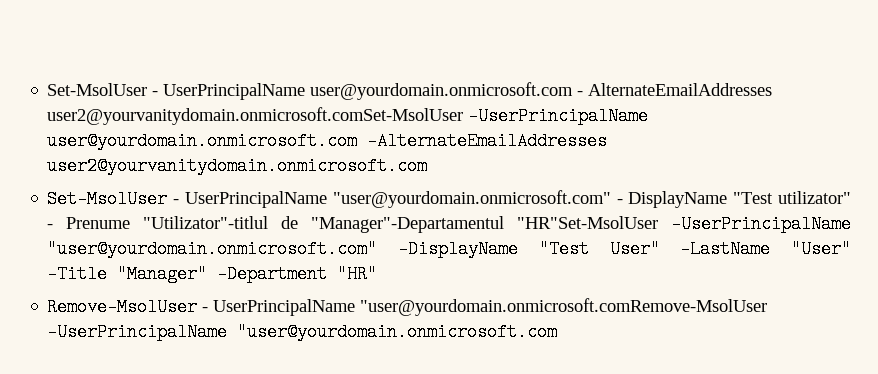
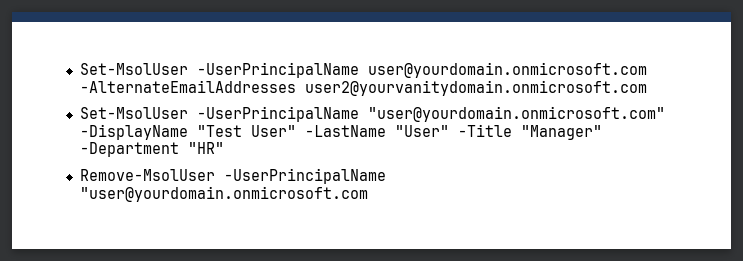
[47,82,773,100] [47,107,464,125] Set-MsolUser - UserPrincipalName user@yourdomain.onmicrosoft.com - AlternateEmailAddresses user2@yourvanitydomain.onmicrosoft.comSet-MsolUser -> [79,63,188,75] Set-MsolUser
[173,190,851,208] [47,216,659,233] - UserPrincipalName "user@yourdomain.onmicrosoft.com" - DisplayName "Test utilizator" - Prenume "Utilizator"-titlul de "Manager"-Departamentul "HR"Set-MsolUser -> (188, 113) none
[202,298,768,316] - UserPrincipalName "user@yourdomain.onmicrosoft.comRemove-MsolUser -> (215, 175) none

